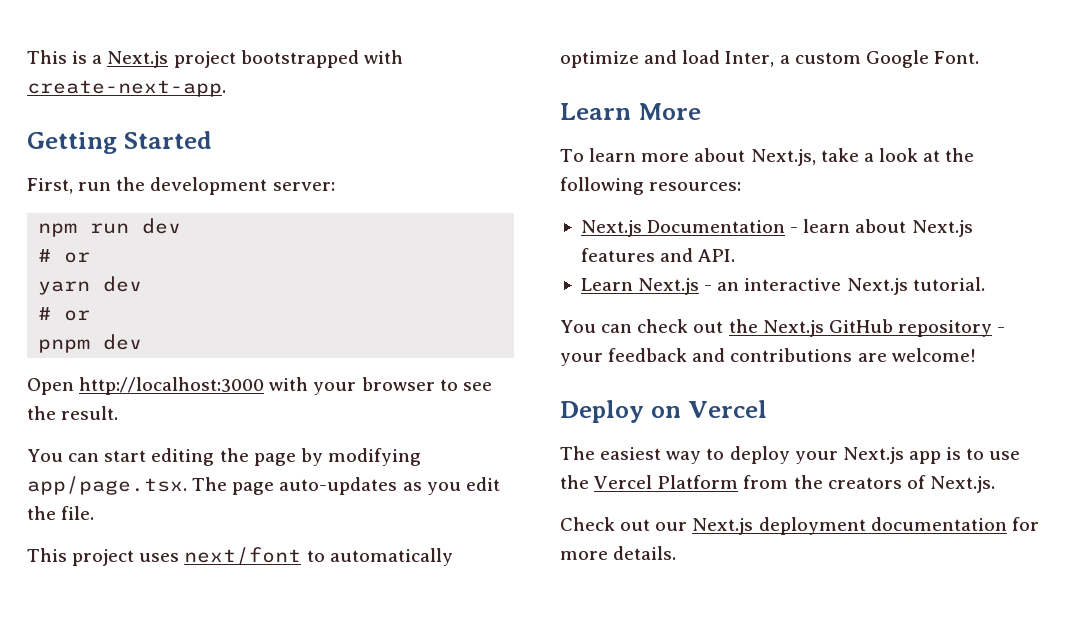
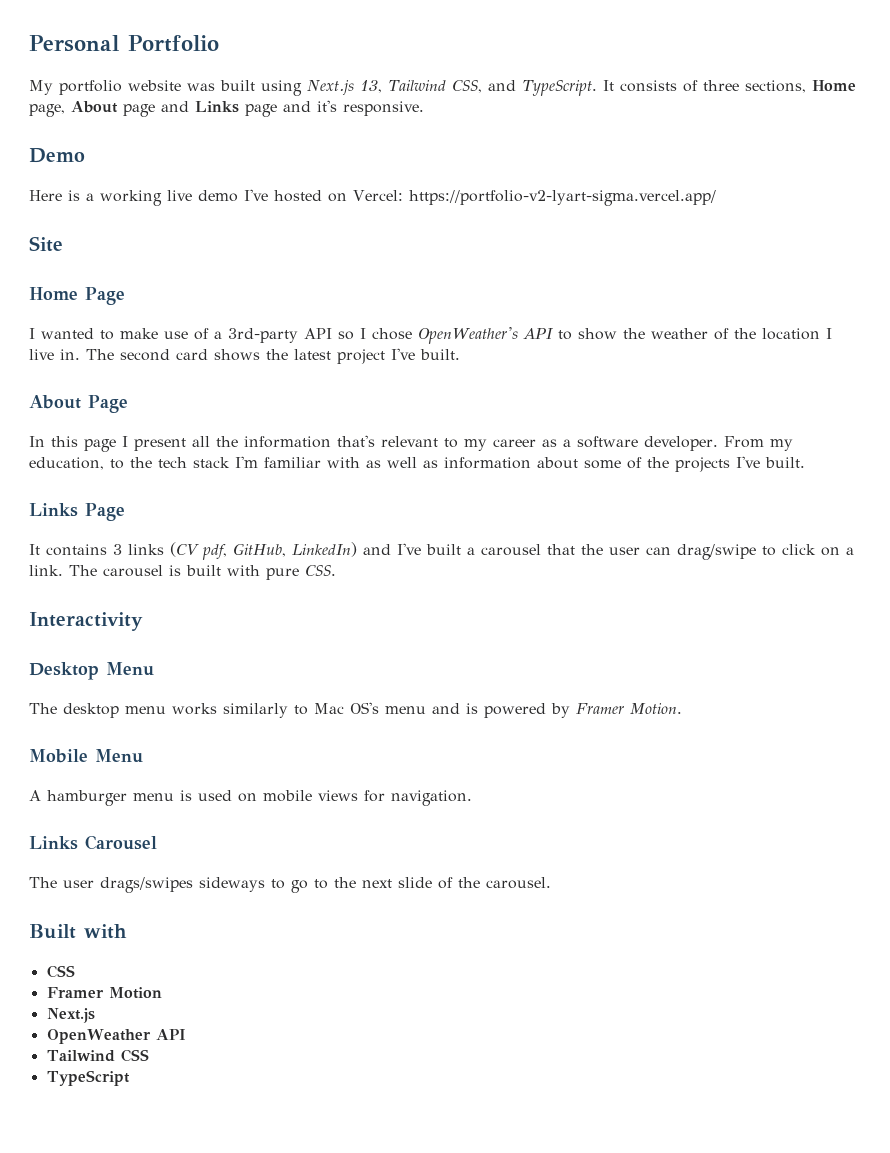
[27,50,403,68] [27,80,226,97] [27,131,212,154] [27,177,335,195] [38,218,182,237] [38,249,91,263] [38,276,143,295] [38,307,91,321] [38,334,143,353] [27,377,492,395] [27,406,119,420] [27,448,421,466] [27,476,500,495] [27,506,95,520] [27,547,453,566] [560,50,979,68] [560,103,701,120] [560,148,975,166] [560,177,742,195] [580,219,973,237] [580,248,736,262] [580,277,985,295] [560,319,1006,337] [560,348,976,366] [560,400,767,423] [560,446,1021,464] [560,475,995,493] [560,517,1039,535] [560,546,677,560] This is a Next.js project bootstrapped with create-next-app. // Getting Started // First, run the development server: // npm run dev // # or // yarn dev // # or // pnpm dev // Open http://localhost:3000 with your browser to see the result. // You can start editing the page by modifying app/page.tsx. The page auto-updates as you edit the file. // This project uses next/font to automatically optimize and load Inter, a custom Google Font. // Learn More // To learn more about Next.js, take a look at the following resources: // Next.js Documentation - learn about Next.js features and API. // Learn Next.js - an interactive Next.js tutorial. // You can check out the Next.js GitHub repository - your feedback and contributions are welcome! // Deploy on Vercel // The easiest way to deploy your Next.js app is to use the Vercel Platform from the creators of Next.js. // Check out our Next.js deployment documentation for more details. -> [29,35,219,52] [29,80,856,96] [29,100,424,117] [29,148,85,163] [29,189,716,206] [29,236,63,252] [29,287,125,305] [29,327,832,344] [29,348,460,364] [29,395,128,413] [29,435,793,452] [29,456,805,472] [29,503,125,521] [29,542,854,560] [29,565,336,580] [29,612,143,631] [29,662,154,680] [29,702,682,718] [29,749,143,763] [29,790,472,806] [29,835,157,850] [29,877,551,893] [29,924,127,939] [46,965,75,978] [46,987,162,999] [46,1008,95,1023] [46,1029,186,1044] [46,1049,149,1062] [46,1070,130,1086] Personal Portfolio // My portfolio website was built using Next.js 13, Tailwind CSS, and TypeScript. It consists of three sections, Home page, About page and Links page and it's responsive. // Demo // Here is a working live demo I've hosted on Vercel: https://portfolio-v2-lyart-sigma.vercel.app/ // Site // Home Page // I wanted to make use of a 3rd-party API so I chose OpenWeather's API to show the weather of the location I live in. The second card shows the latest project I've built. // About Page // In this page I present all the information that's relevant to my career as a software developer. From my education, to the tech stack I'm familiar with as well as information about some of the projects I've built. // Links Page // It contains 3 links (CV pdf, GitHub, LinkedIn) and I've built a carousel that the user can drag/swipe to click on a link. The carousel is built with pure CSS. // Interactivity // Desktop Menu // The desktop menu works similarly to Mac OS's menu and is powered by Framer Motion. // Mobile Menu // A hamburger menu is used on mobile views for navigation. // Links Carousel // The user drags/swipes sideways to go to the next slide of the carousel. // Built with // CSS // Framer Motion // Next.js // OpenWeather API // Tailwind CSS // TypeScript

